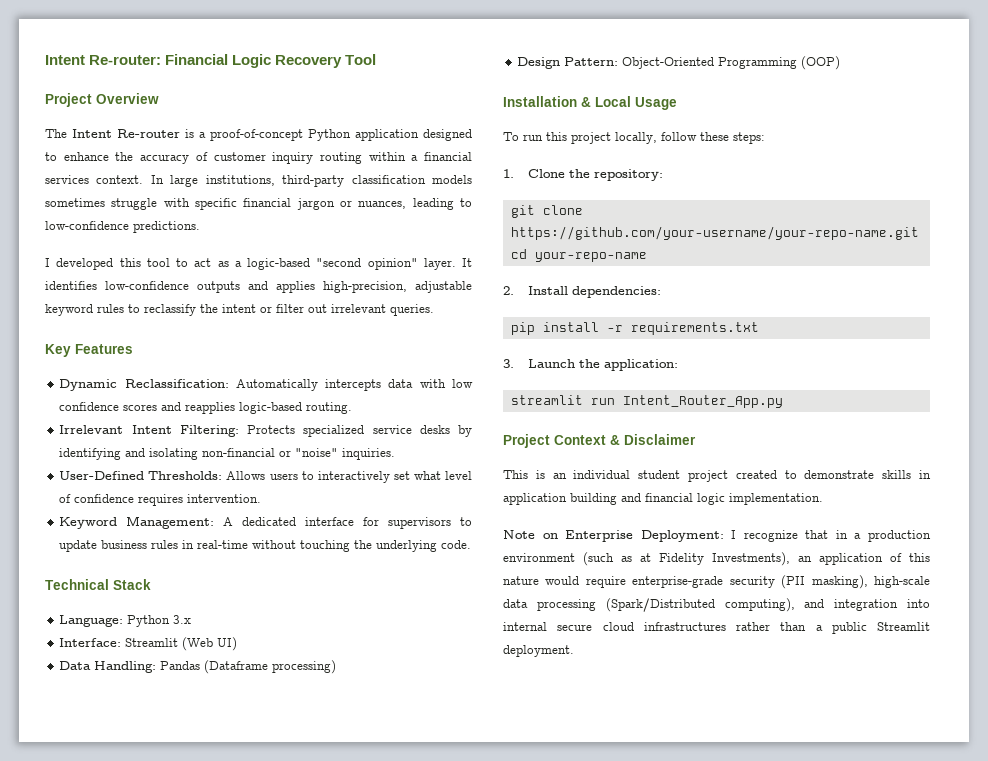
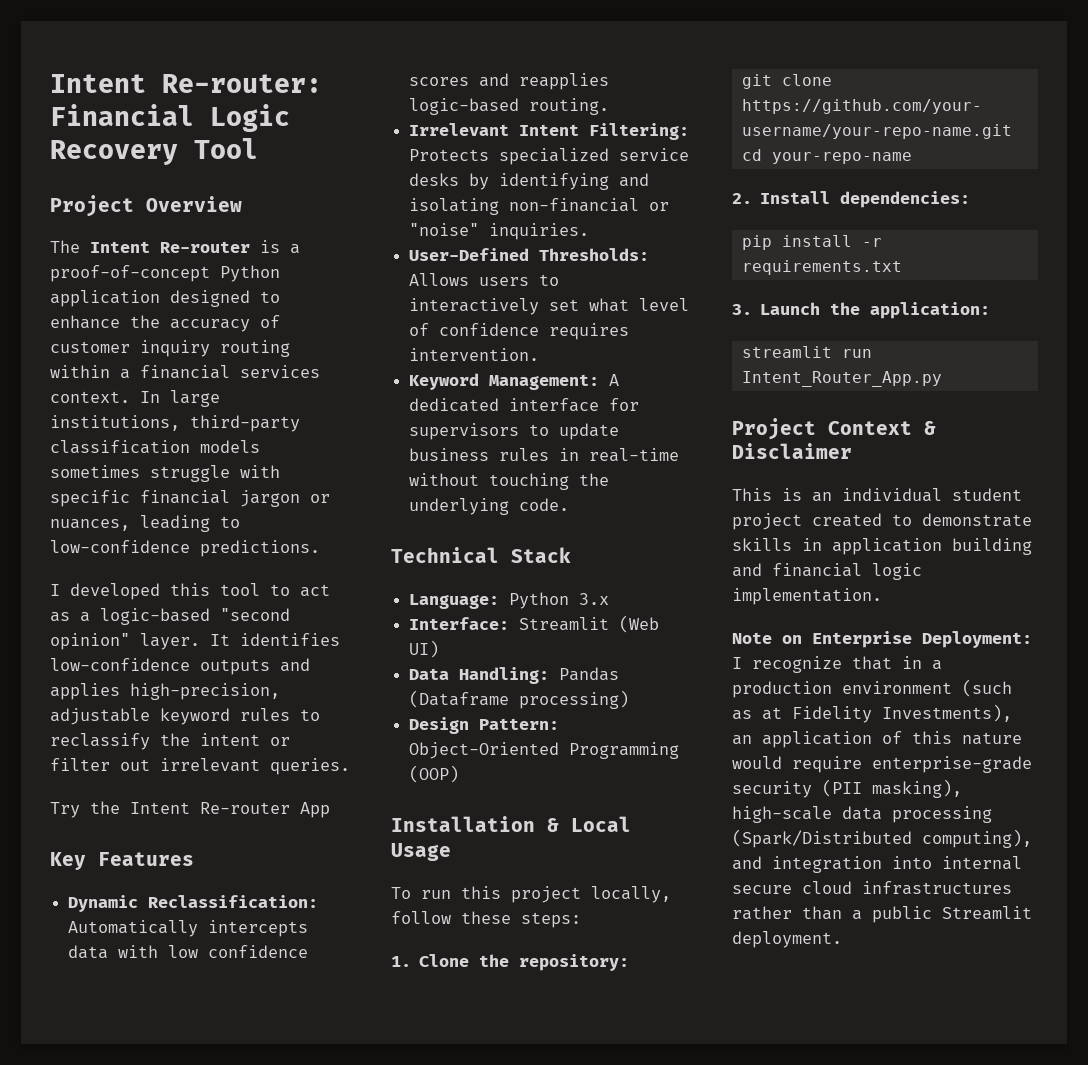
(434, 310) none -> [50,801,330,818] // Try the Intent Re-router App

